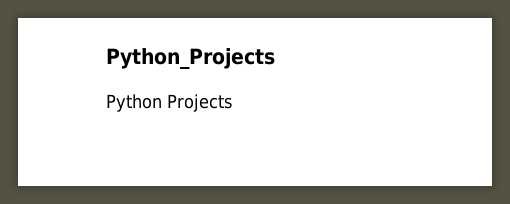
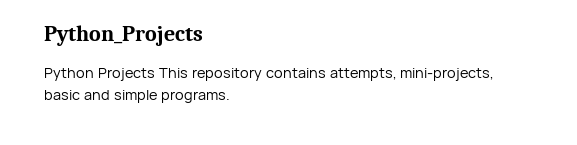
(232, 103) none -> [158,68,495,81] [44,90,230,103] This repository contains attempts, mini-projects, basic and simple programs.

